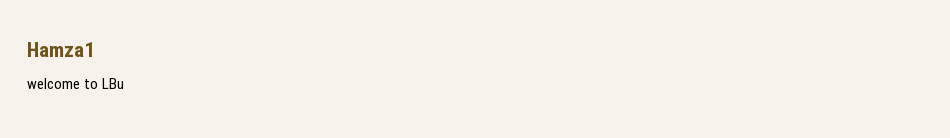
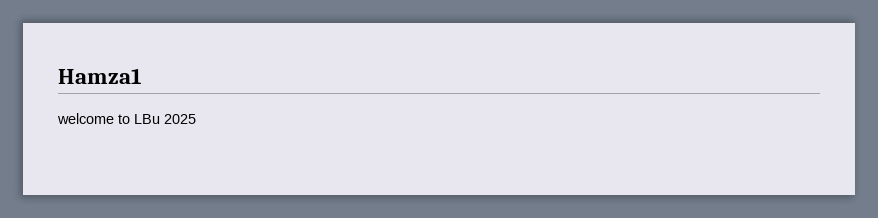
(125, 83) none -> [164,114,196,124] 2025

